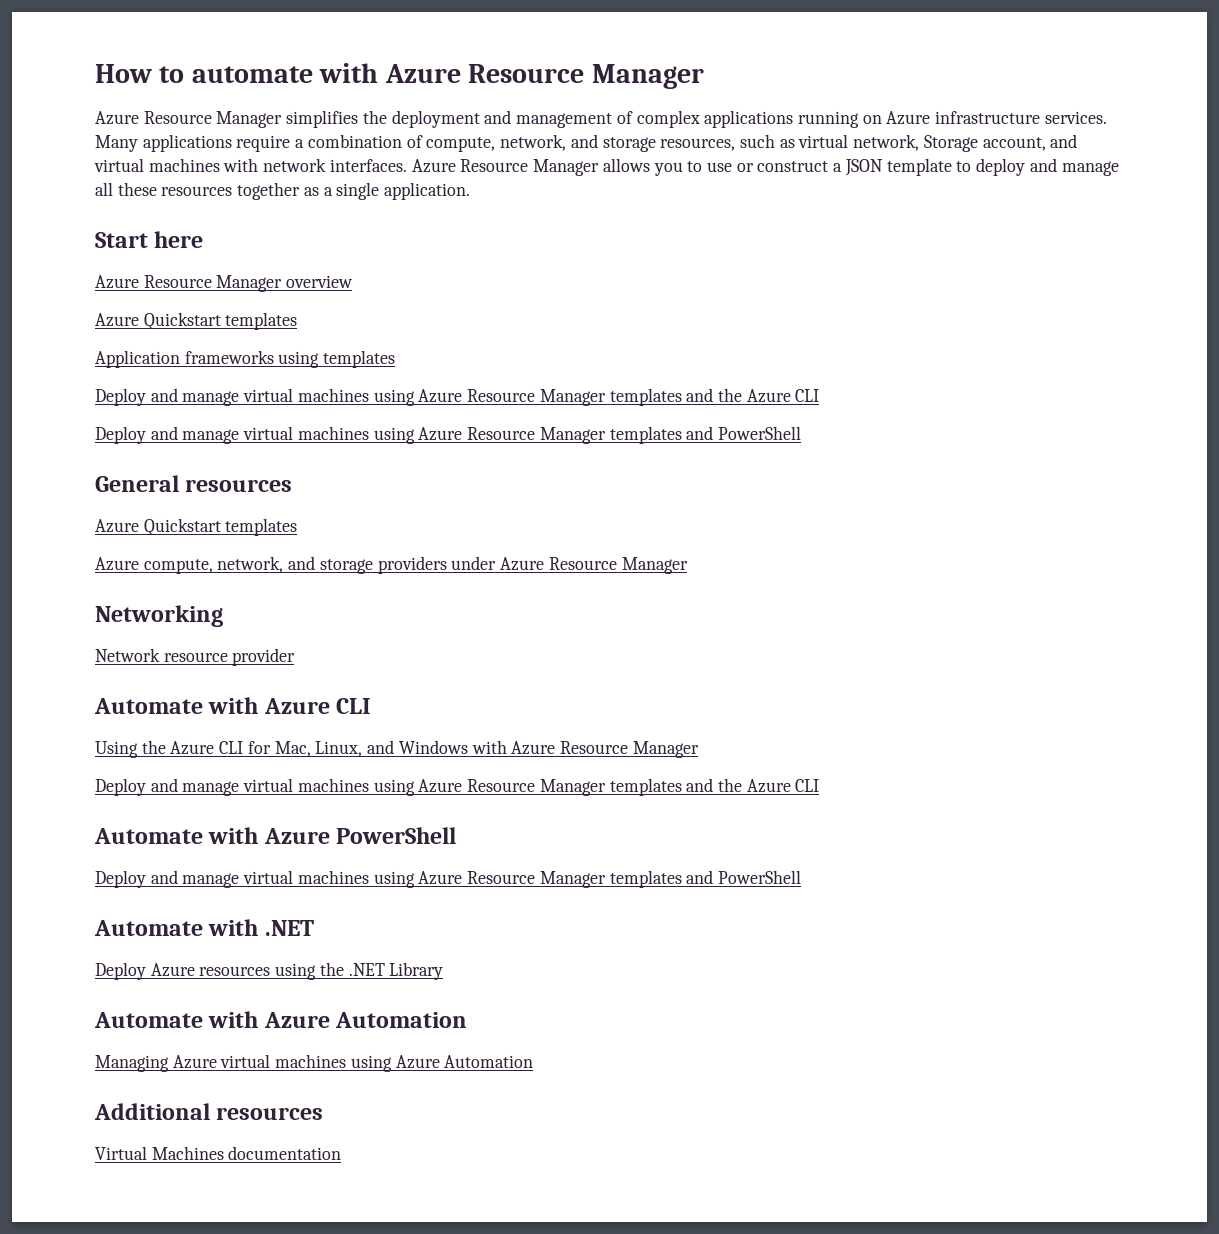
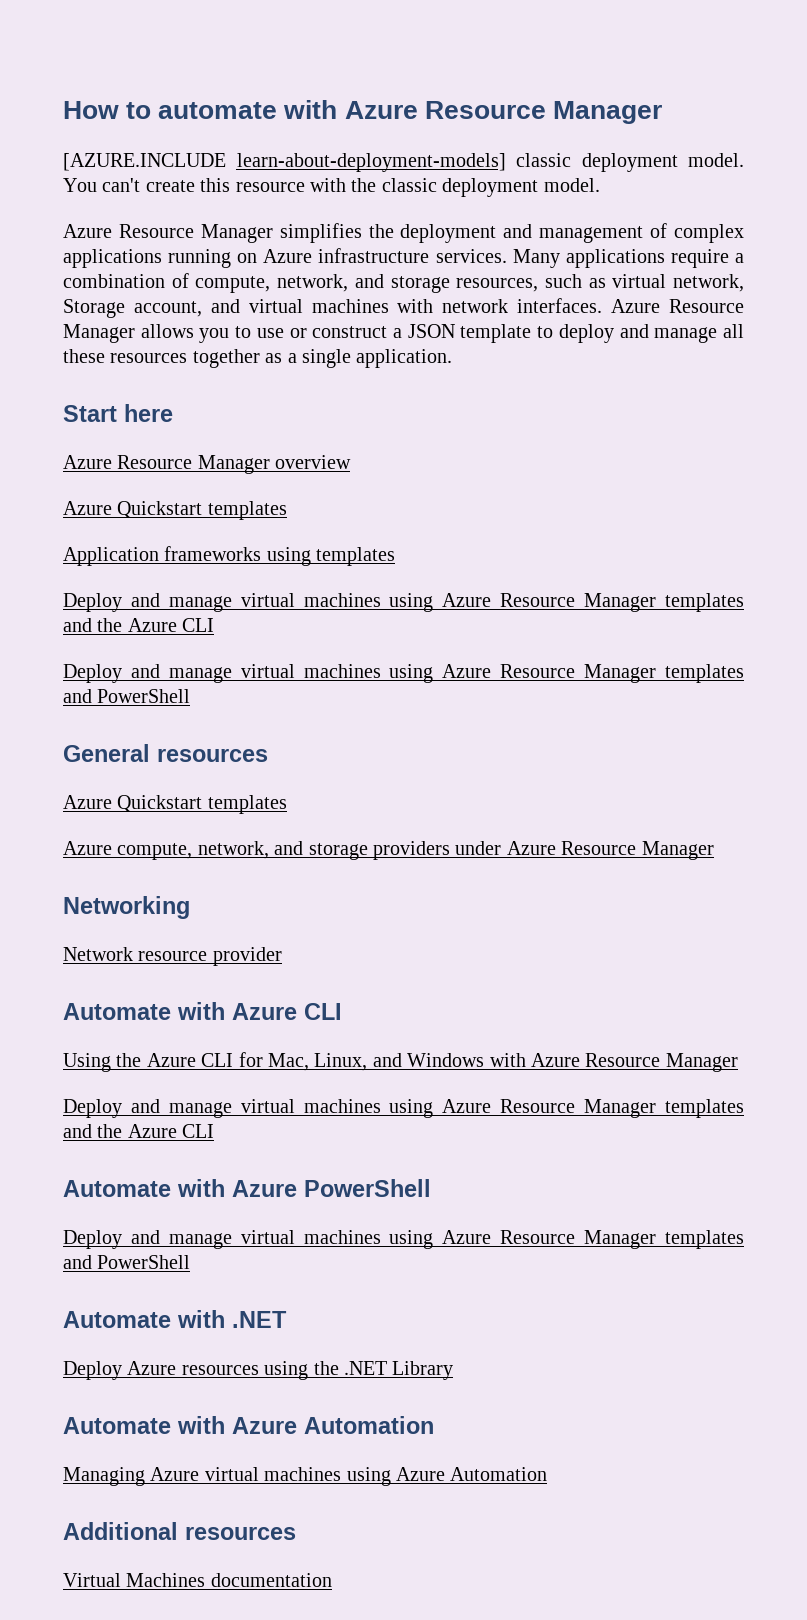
(704, 76) none -> [63,153,744,172] [63,178,600,197] // [AZURE.INCLUDE learn-about-deployment-models] classic deployment model. You can't create this resource with the classic deployment model.

